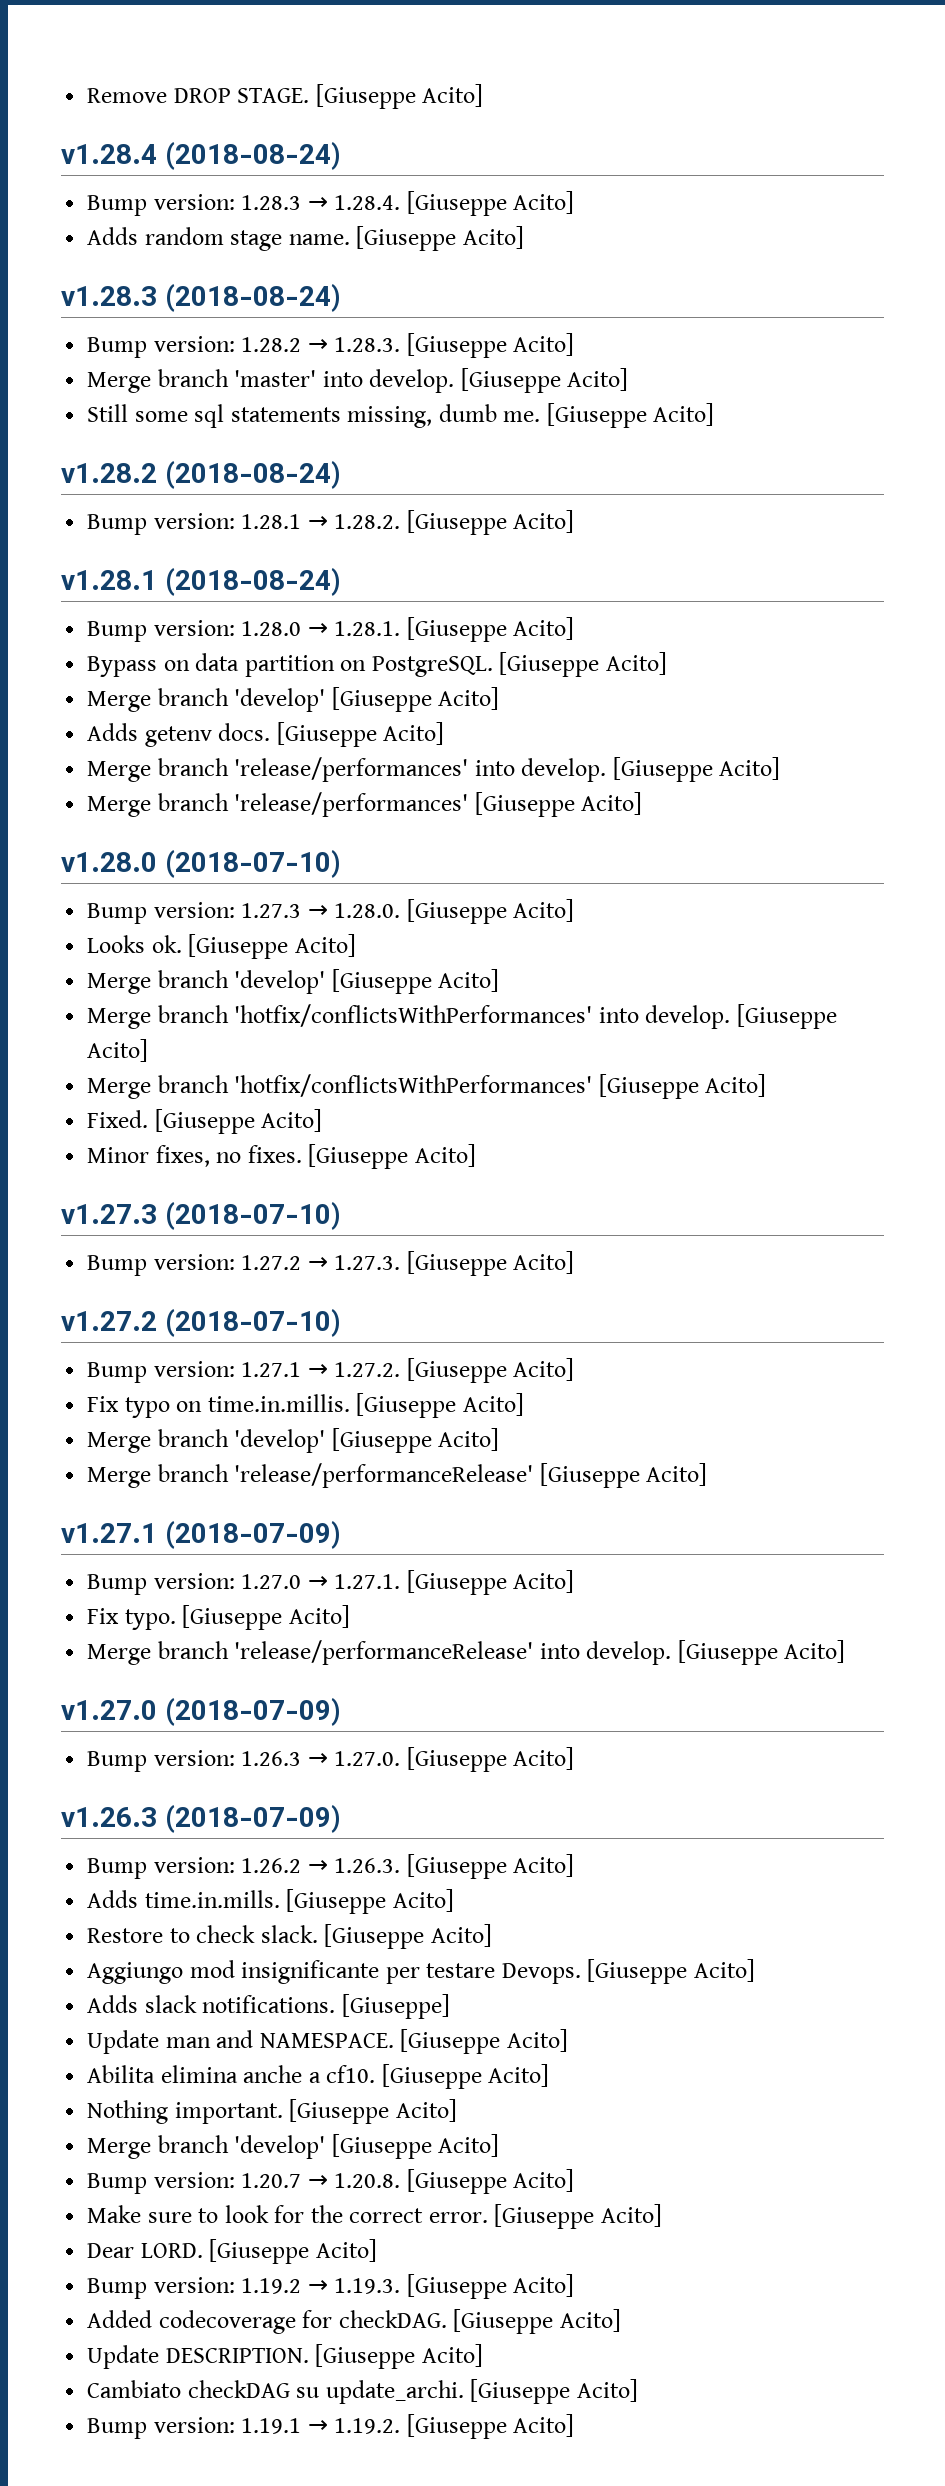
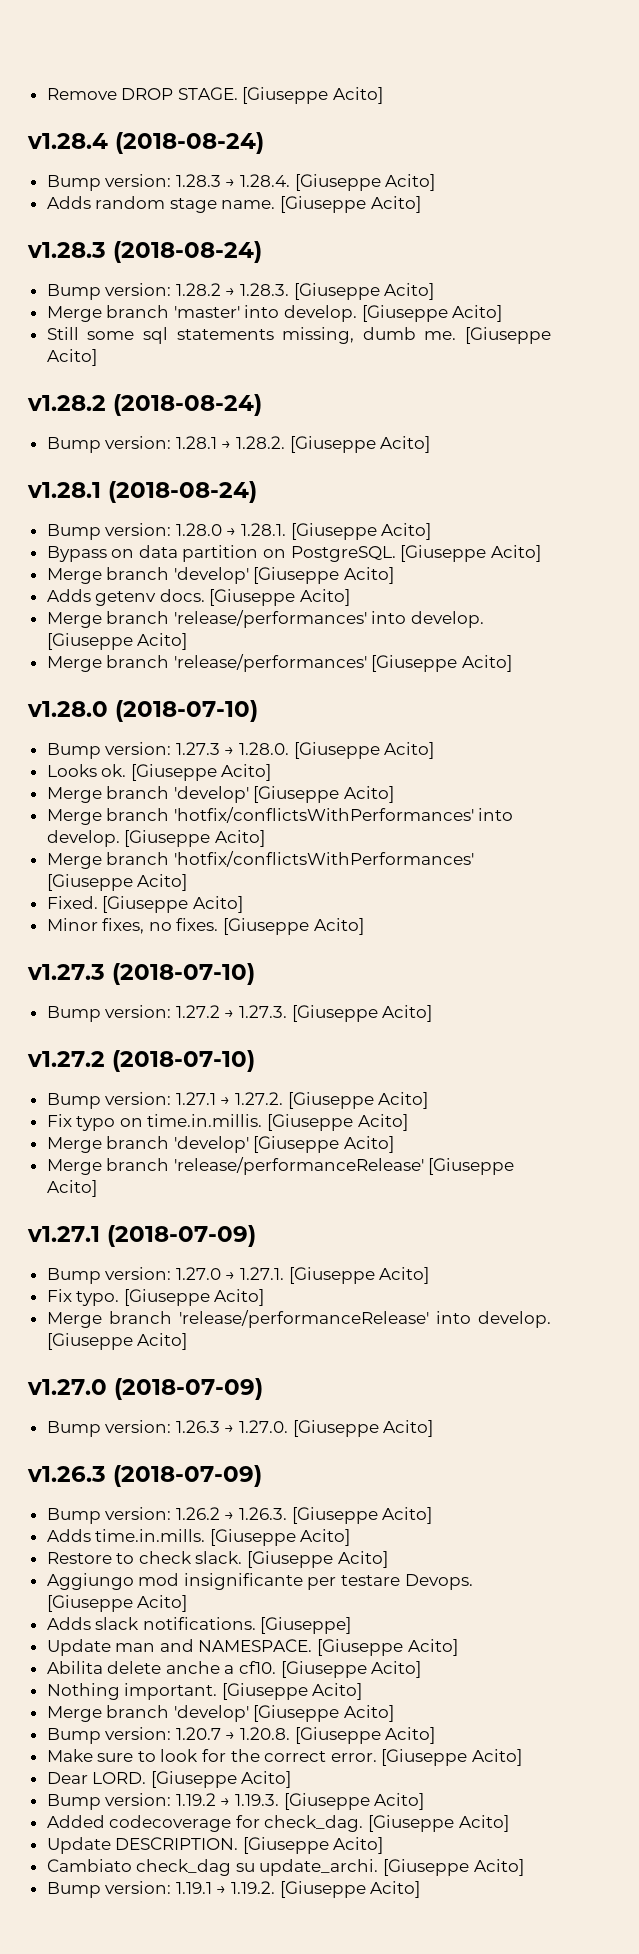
[160,2065,238,2083] elimina -> [107,1661,162,1674] delete
[338,2310,447,2328] checkDAG. -> [264,1815,364,1832] check_dag.
[187,2380,290,2398] checkDAG -> [136,1859,232,1876] check_dag

